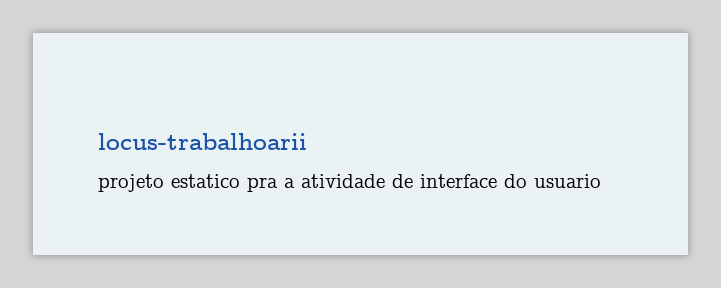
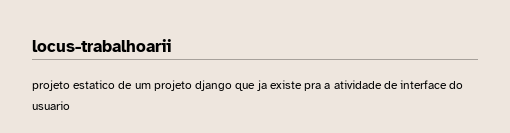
(240, 181) none -> [118,80,302,91] de um projeto django que ja existe

